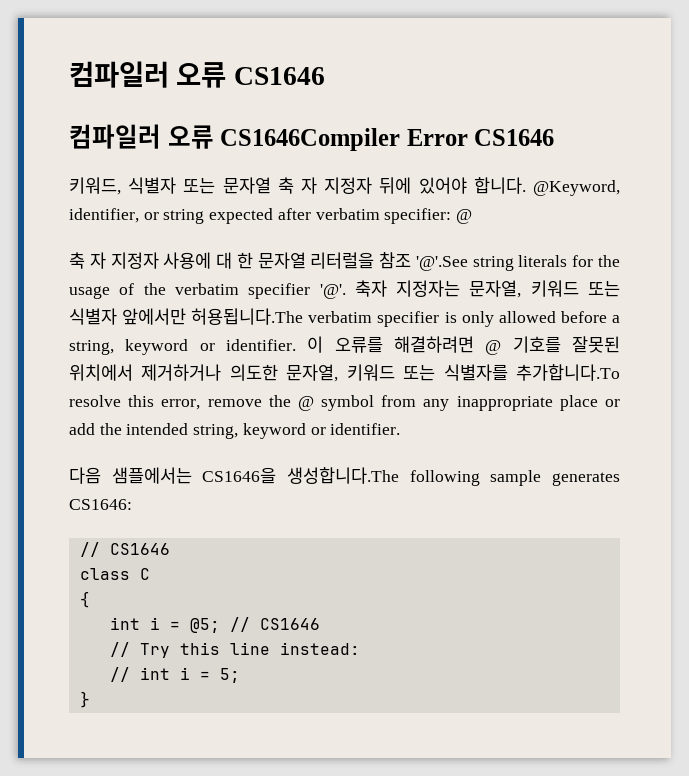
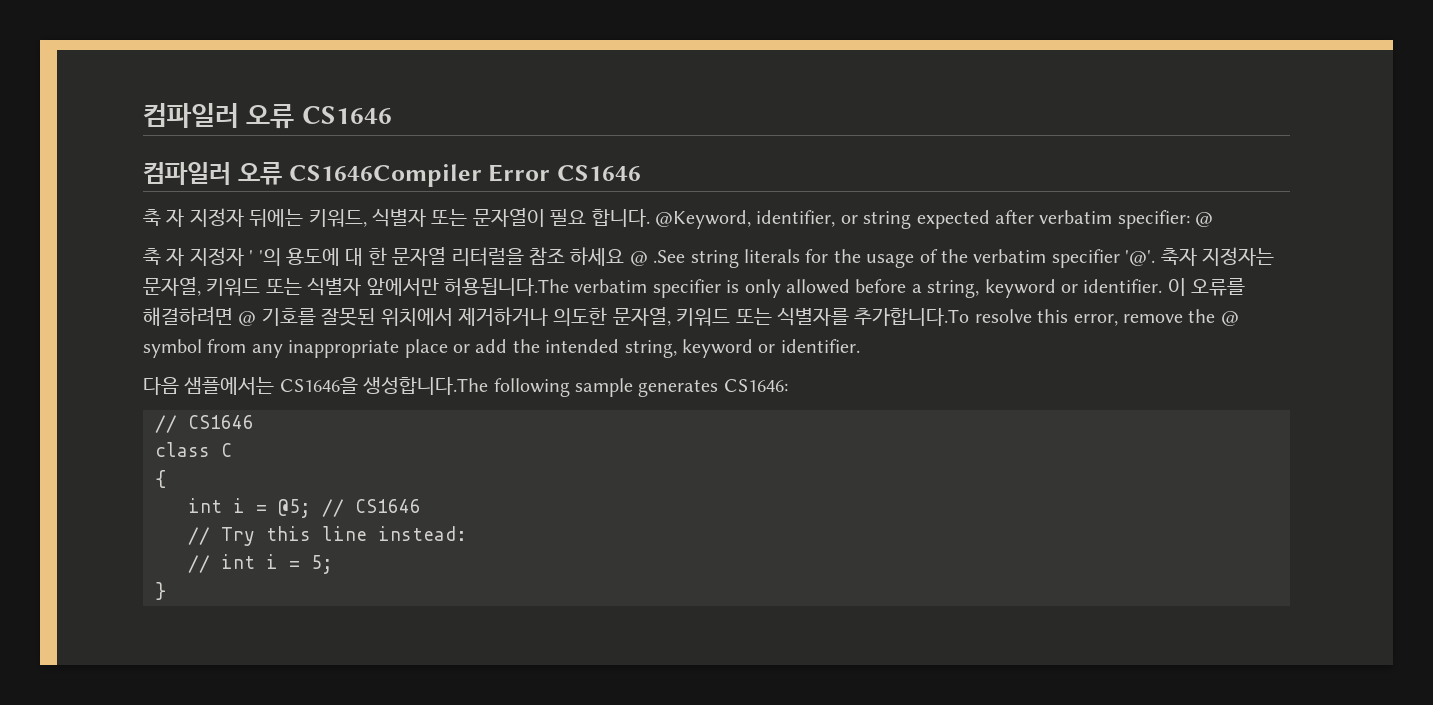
[69,177,467,195] 키워드, 식별자 또는 문자열 축 자 지정자 뒤에 있어야 -> [143,208,587,227] 축 자 지정자 뒤에는 키워드, 식별자 또는 문자열이 필요
[163,252,212,269] 사용에 -> [249,248,340,266] ' '의 용도에
[415,256,468,271] '@'.See -> [570,247,686,266] 하세요 @ .See

